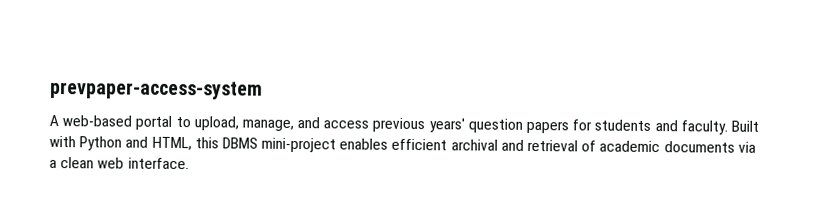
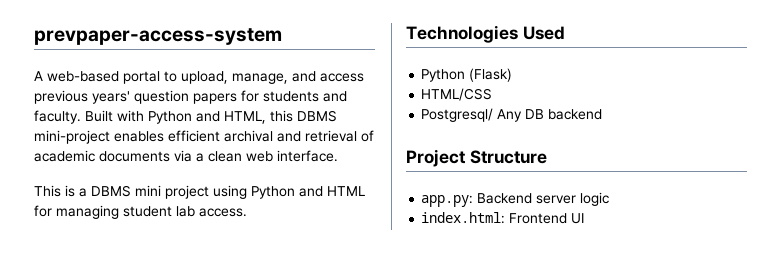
(189, 163) none -> [34,185,365,199] [34,205,247,219] [406,25,565,43] [421,68,513,82] [421,88,493,101] [421,108,603,122] [406,149,547,167] [421,192,610,207] [421,212,585,224] // This is a DBMS mini project using Python and HTML for managing student lab access. // Technologies Used // Python (Flask) // HTML/CSS // Postgresql/ Any DB backend // Project Structure // app.py: Backend server logic // index.html: Frontend UI

